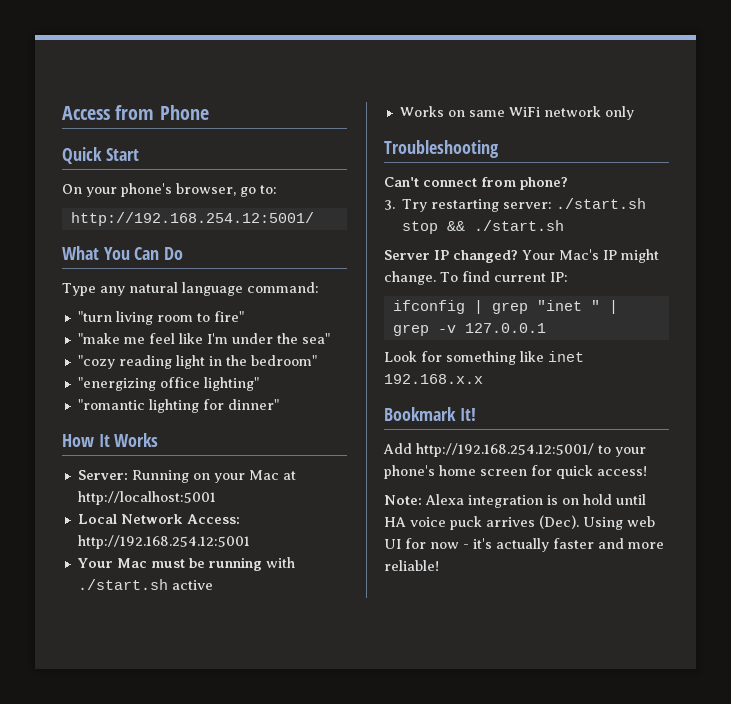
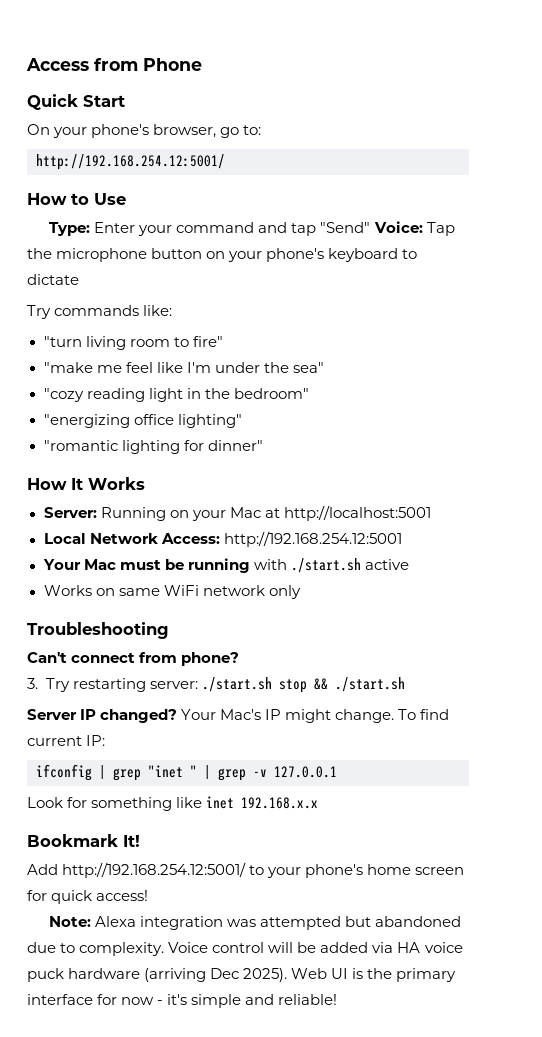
[62,246,184,260] [62,282,319,296] What You Can Do // Type any natural language command: -> [27,193,126,205] [49,221,455,236] [27,248,418,262] [27,274,79,285] [27,305,173,319] How to Use // Type: Enter your command and tap "Send" Voice: Tap the microphone button on your phone's keyboard to dictate // Try commands like:
[547,494,646,505] [384,515,655,530] [384,538,664,552] is on hold until HA voice puck arrives (Dec). Using web UI for now - it's actually faster and more -> [227,916,462,930] [27,942,463,956] [27,968,457,982] [27,994,275,1008] was attempted but abandoned due to complexity. Voice control will be added via HA voice puck hardware (arriving Dec 2025). Web UI is the primary interface for now - it's simple and

